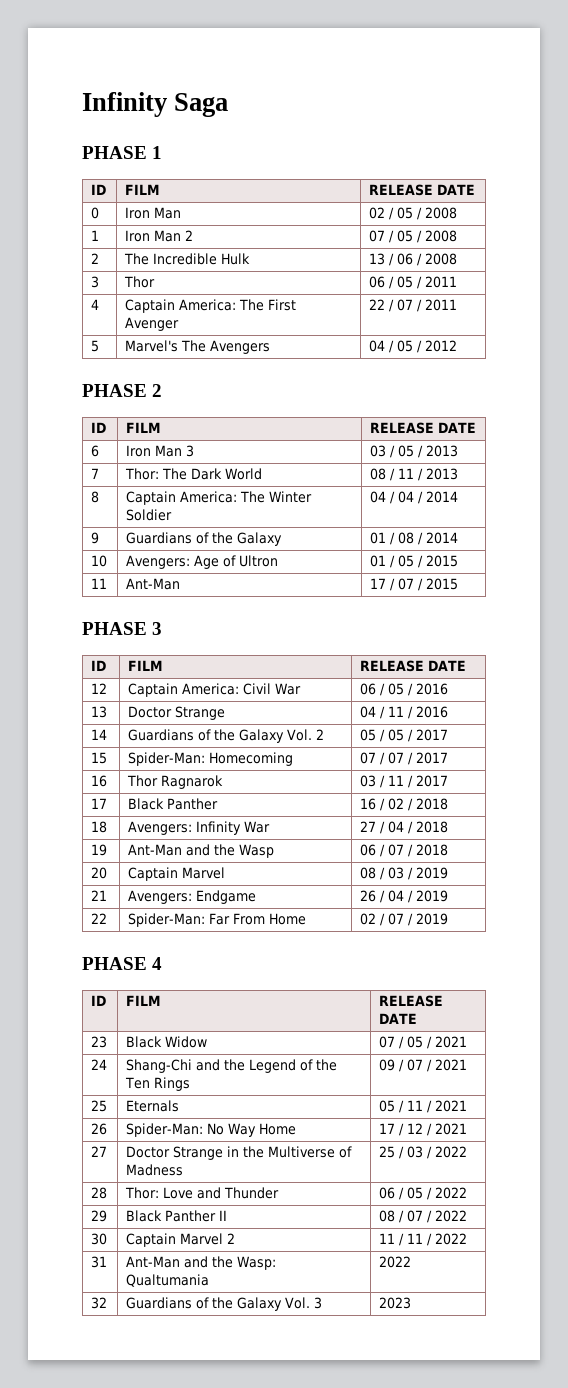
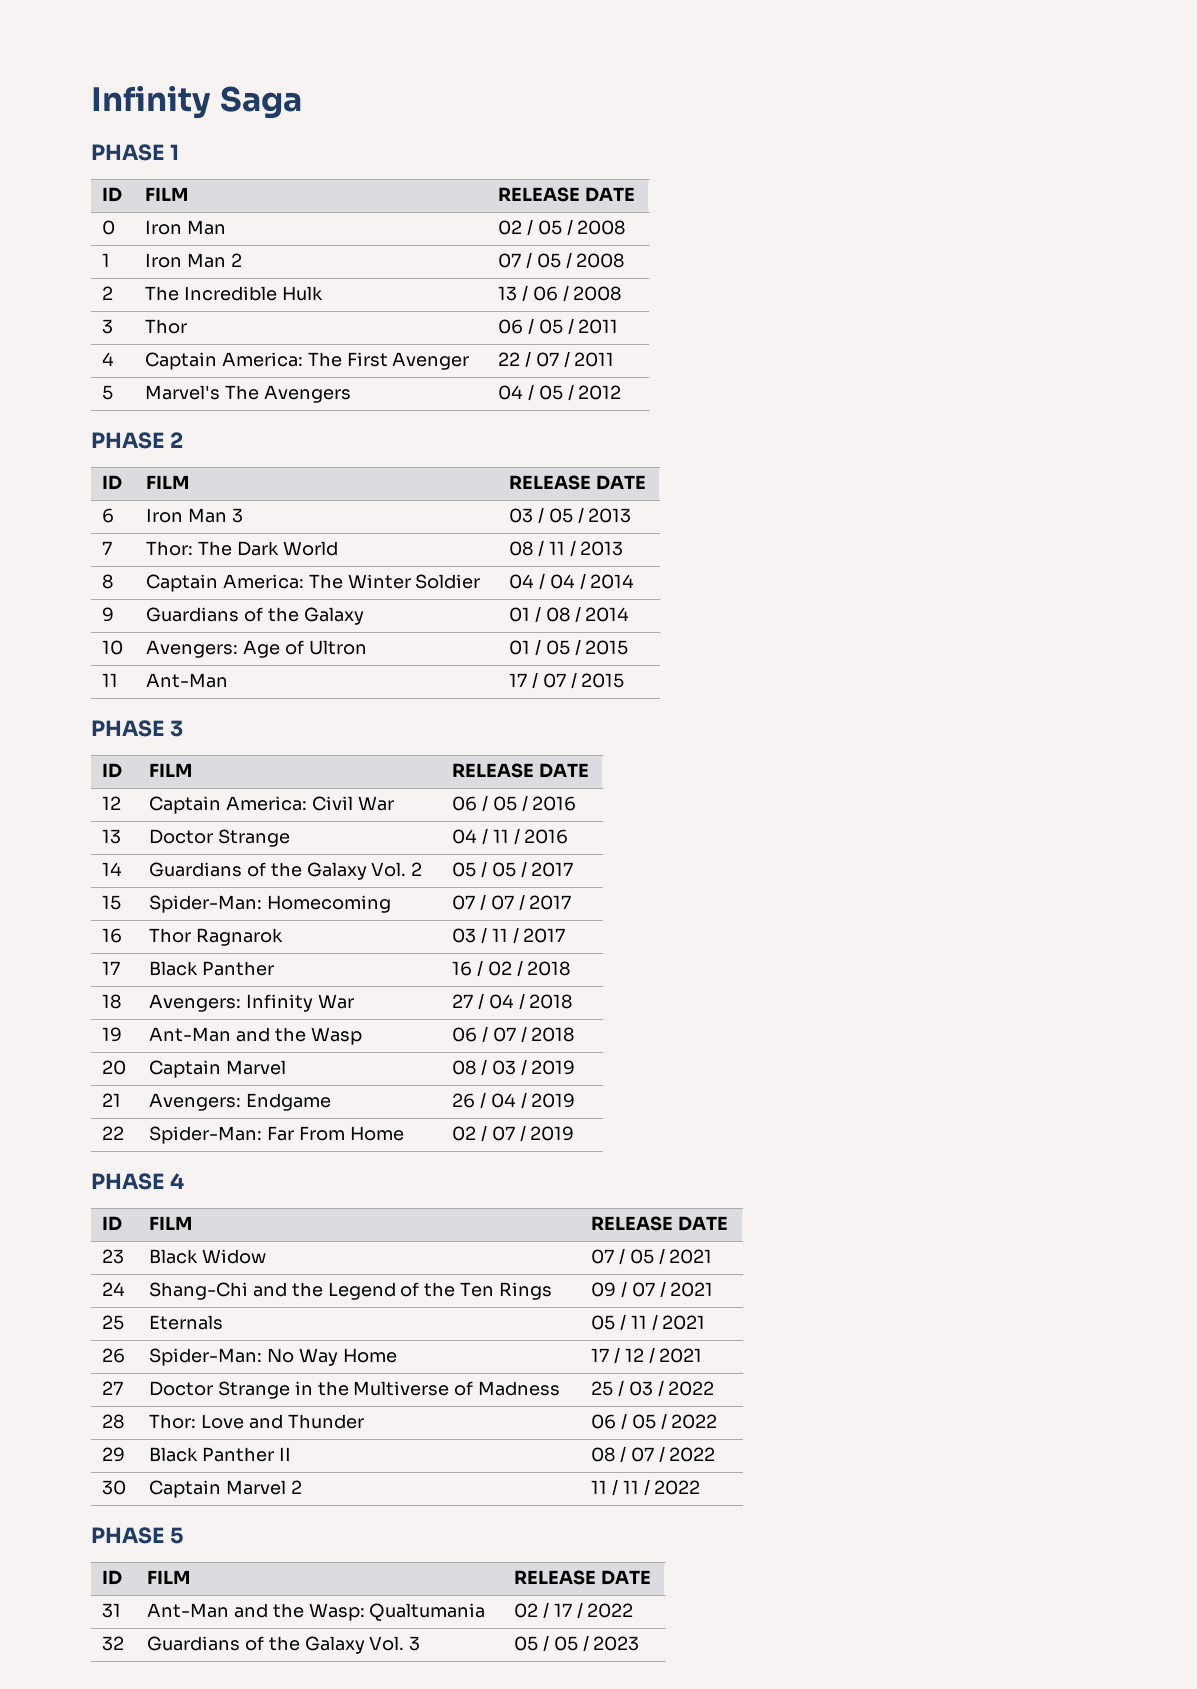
(468, 1239) none -> [91,1527,184,1544] [102,1570,123,1585] [147,1570,191,1584] [514,1570,651,1585] // PHASE 5 // ID | FILM | RELEASE DATE
(210, 1280) none -> [514,1602,583,1619] 02 / 17 /
(323, 1303) none -> [514,1635,589,1652] 05 / 05 /

